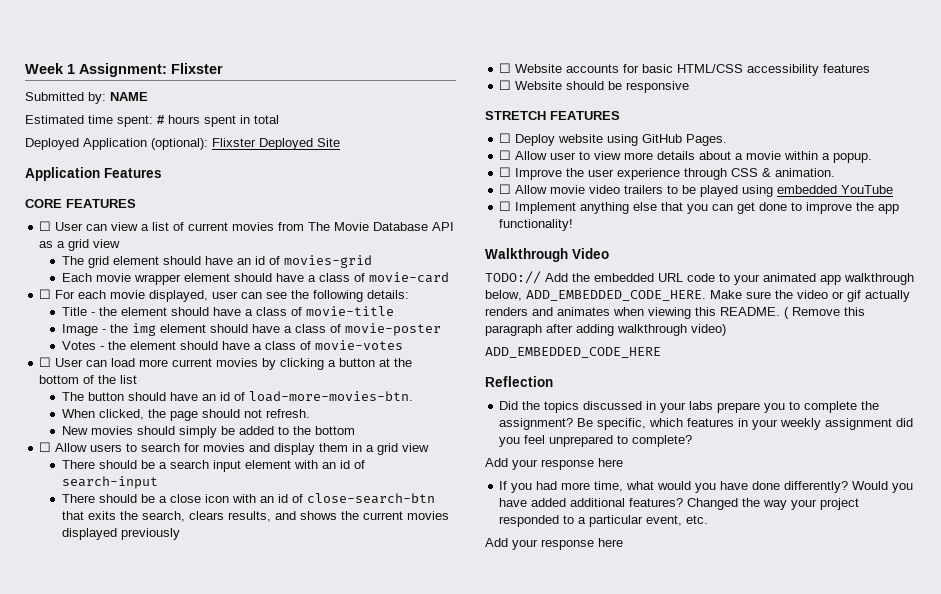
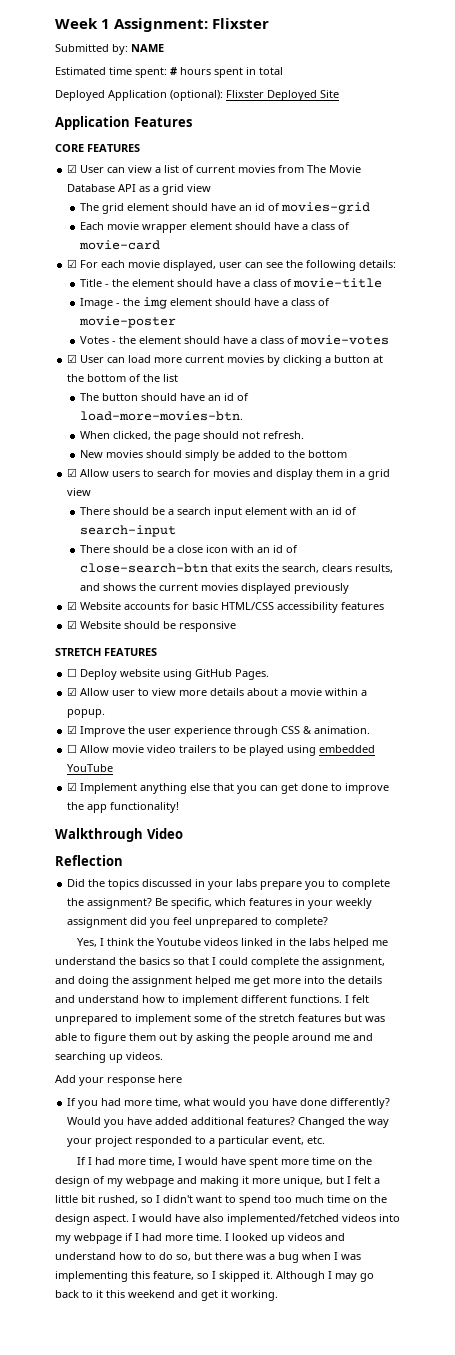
[39,221,52,231] ☐ -> [67,164,78,173] ☑
[39,289,52,299] ☐ -> [67,259,78,268] ☑
[39,357,52,367] ☐ -> [67,354,78,363] ☑
[39,442,52,452] ☐ -> [67,468,78,477] ☑
[499,63,512,73] ☐ -> [67,601,78,610] ☑
[499,80,512,90] ☐ -> [67,620,78,629] ☑
[499,150,512,160] ☐ -> [67,687,78,696] ☑
[499,167,512,177] ☐ -> [67,725,78,734] ☑
[499,201,512,211] ☐ -> [67,782,78,791] ☑
[485,271,914,285] [485,290,910,302] [485,307,865,319] [485,324,726,336] [485,347,661,358] // TODO:// Add the embedded URL code to your animated app walkthrough below, ADD_EMBEDDED_CODE_HERE. Make sure the video or gif actually renders and animates when viewing this README. ( Remove this paragraph after adding walkthrough video) // ADD_EMBEDDED_CODE_HERE -> (183, 833) none
(693, 441) none -> [77,938,389,949] [55,957,385,968] [55,976,382,987] [55,995,369,1006] [55,1014,385,1025] [55,1033,373,1044] [55,1052,163,1063] // Yes, I think the Youtube videos linked in the labs helped me understand the basics so that I could complete the assignment, and doing the assignment helped me get more into the details and understand how to implement different functions. I felt unprepared to implement some of the stretch features but was able to figure them out by asking the people around me and searching up videos.
[485,538,623,550] Add your response here -> [77,1157,373,1168] [55,1176,380,1187] [55,1195,387,1206] [55,1214,400,1225] [55,1233,345,1244] [55,1252,361,1263] [55,1271,374,1282] [55,1290,278,1301] If I had more time, I would have spent more time on the design of my webpage and making it more unique, but I felt a little bit rushed, so I didn't want to spend too much time on the design aspect. I would have also implemented/fetched videos into my webpage if I had more time. I looked up videos and understand how to do so, but there was a bug when I was implementing this feature, so I skipped it. Although I may go back to it this weekend and get it working.

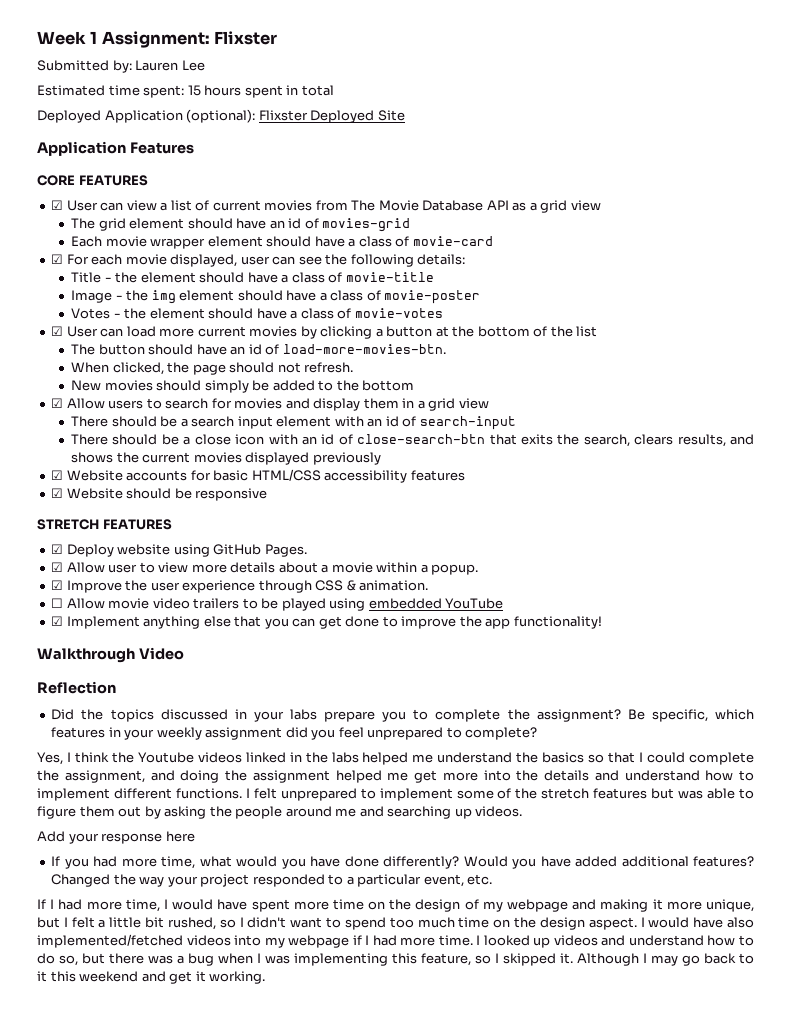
[131,44,164,52] NAME -> [135,60,205,71] Lauren Lee
[170,67,177,75] # -> [187,85,201,96] 15
[67,668,78,677] ☐ -> [51,544,64,554] ☑

